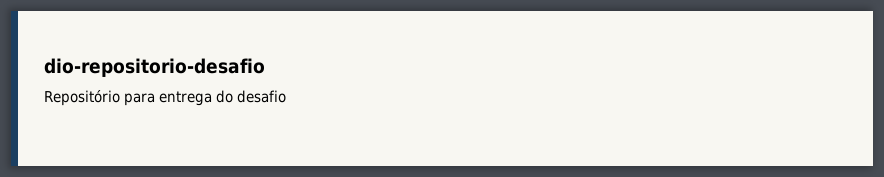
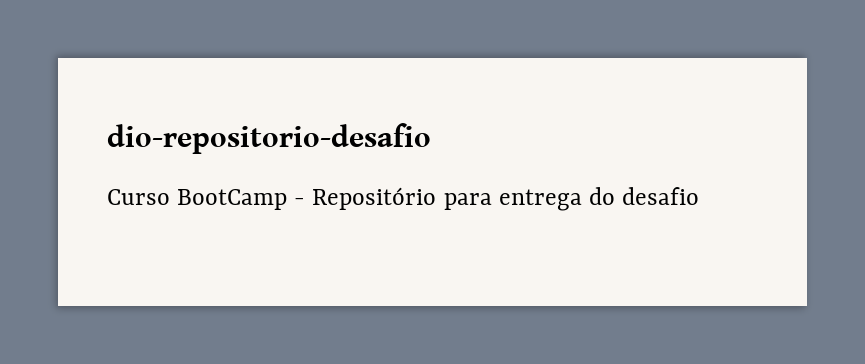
(265, 67) none -> [107,189,306,210] Curso BootCamp -

